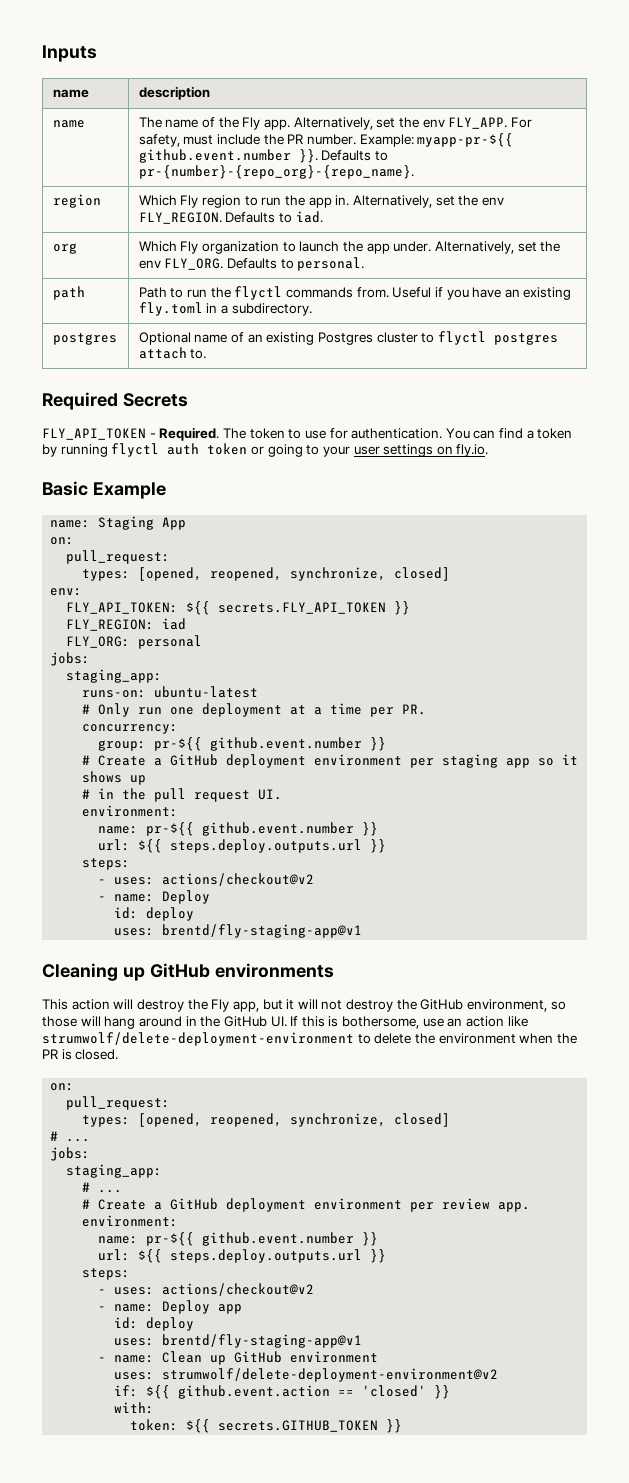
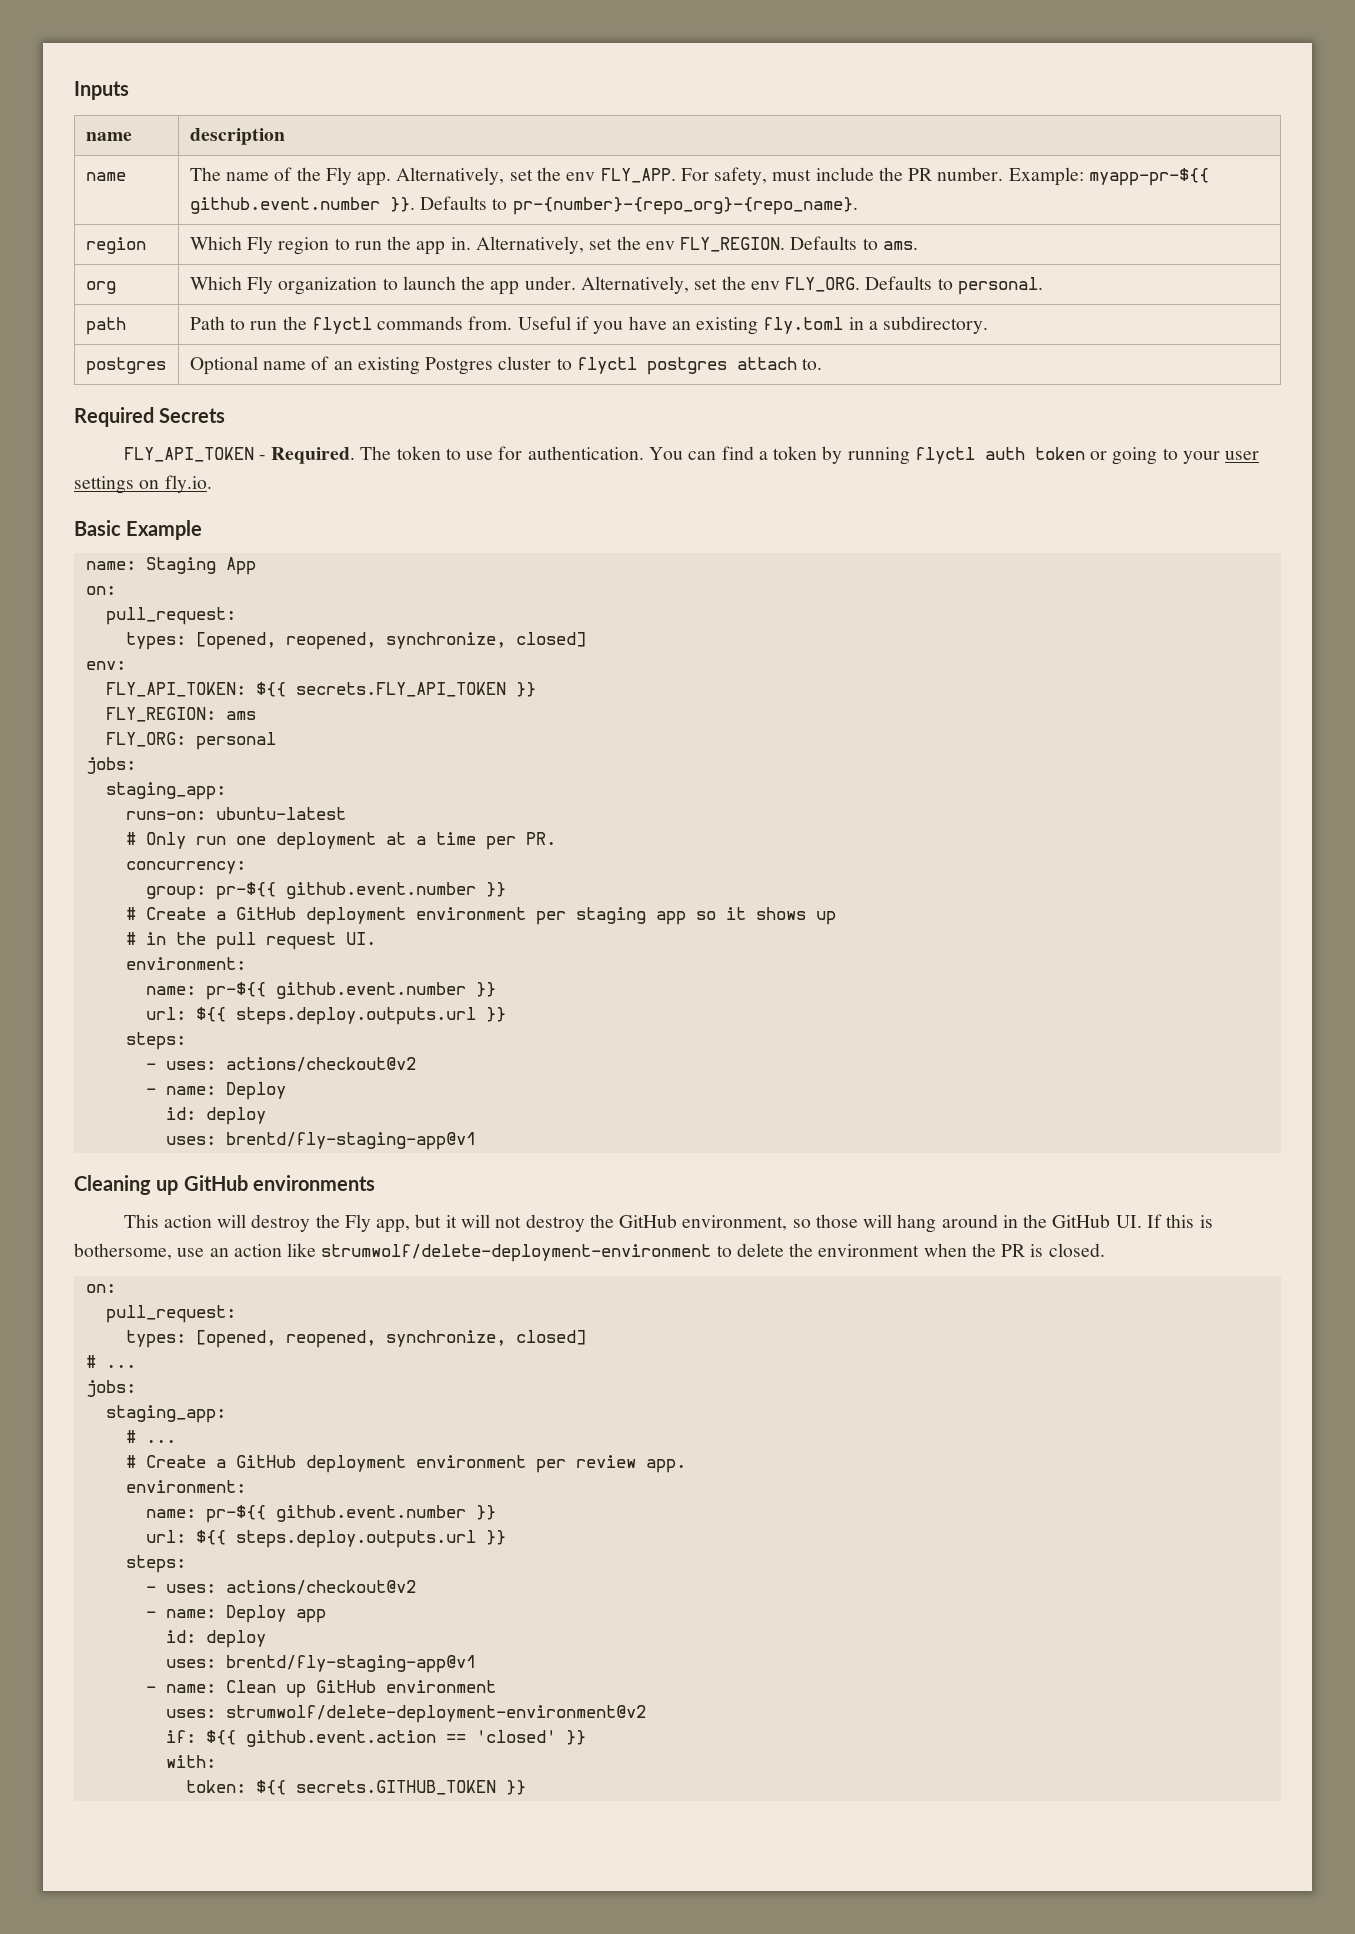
[295,211,323,223] iad. -> [882,241,918,250] ams.
[162,618,187,630] iad -> [225,711,256,720] ams

